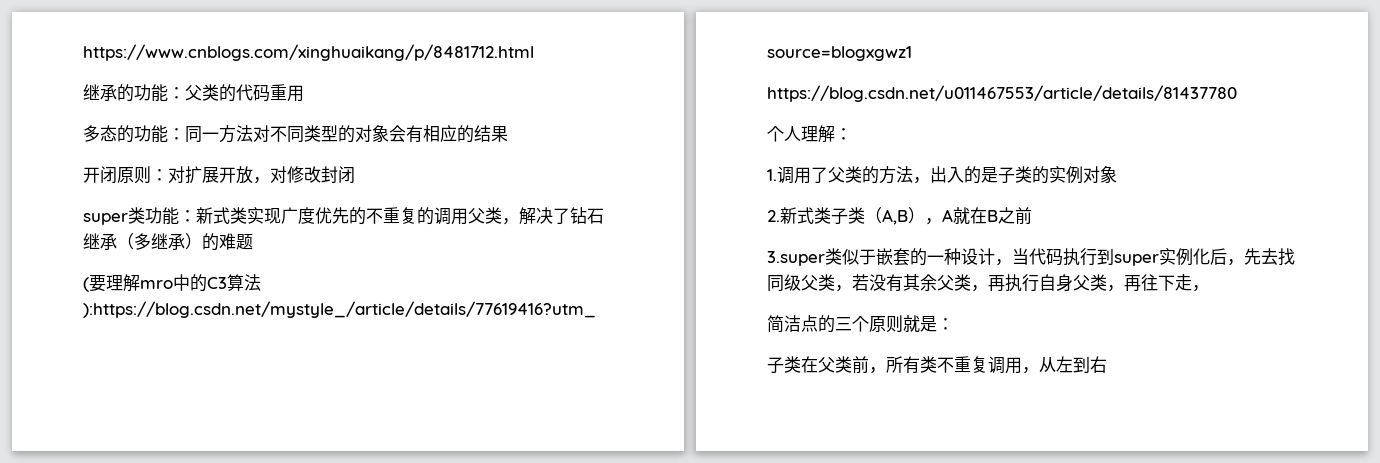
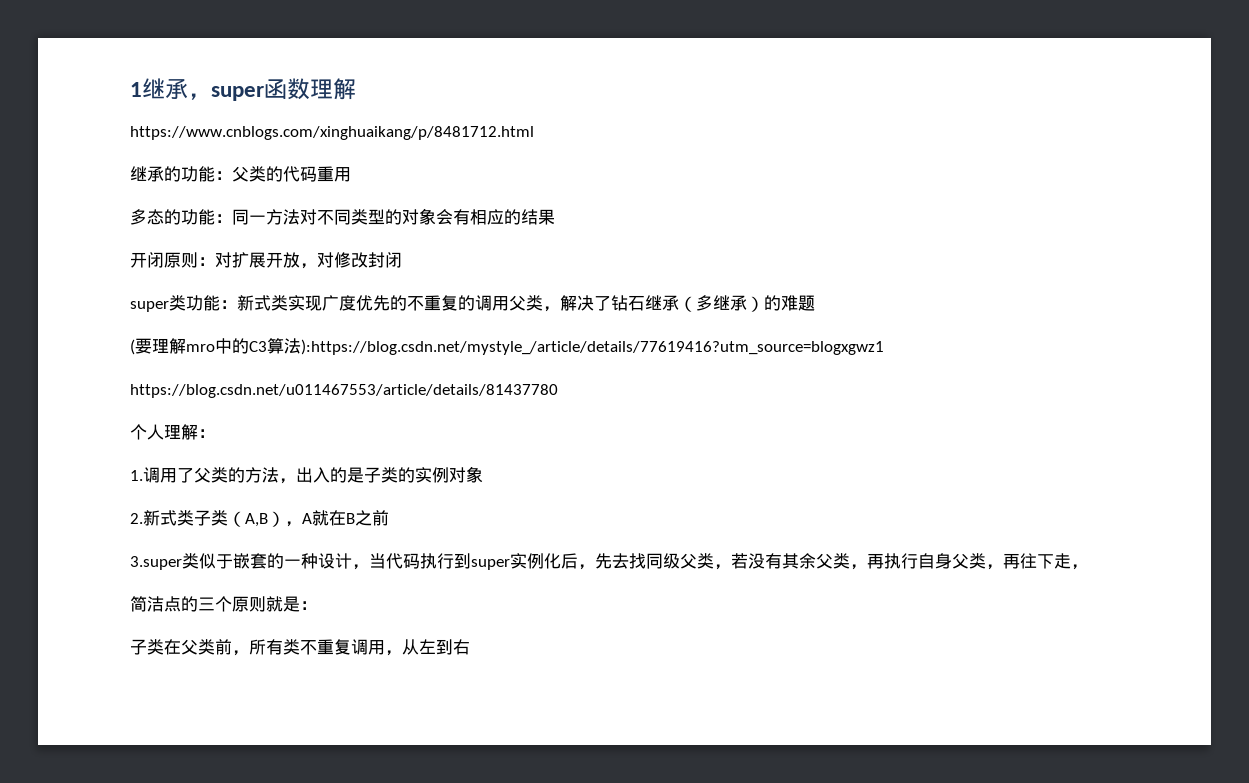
(83, 52) none -> [130,78,356,101] 1继承，super函数理解 //

